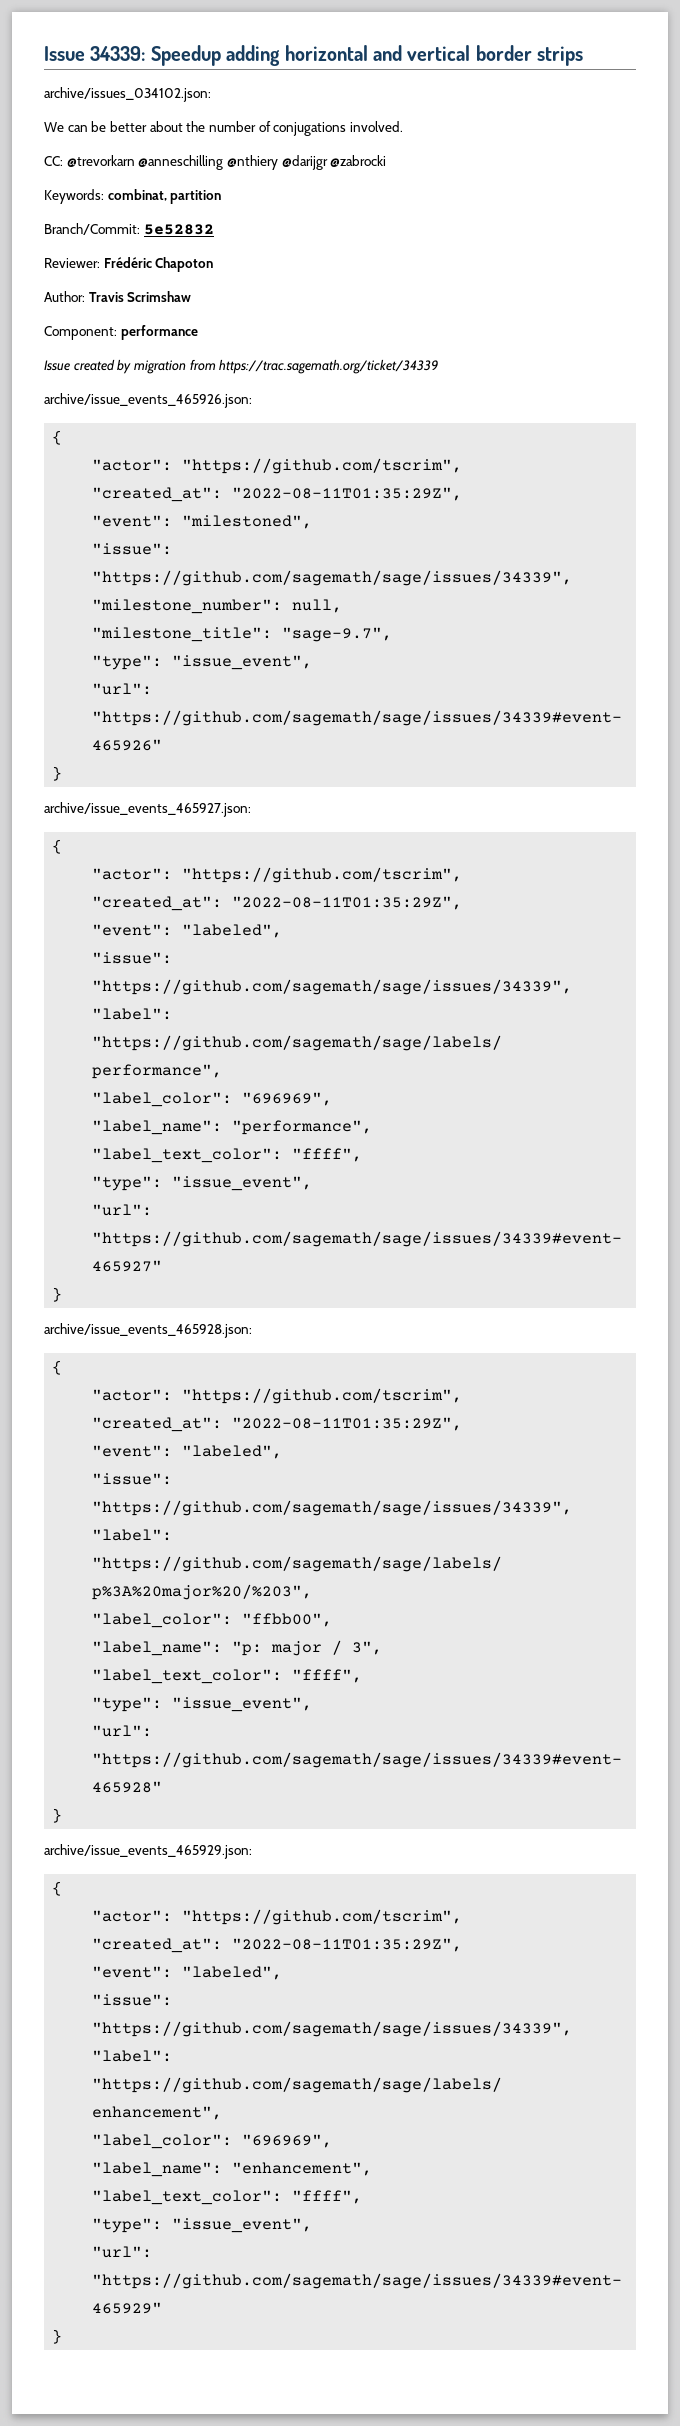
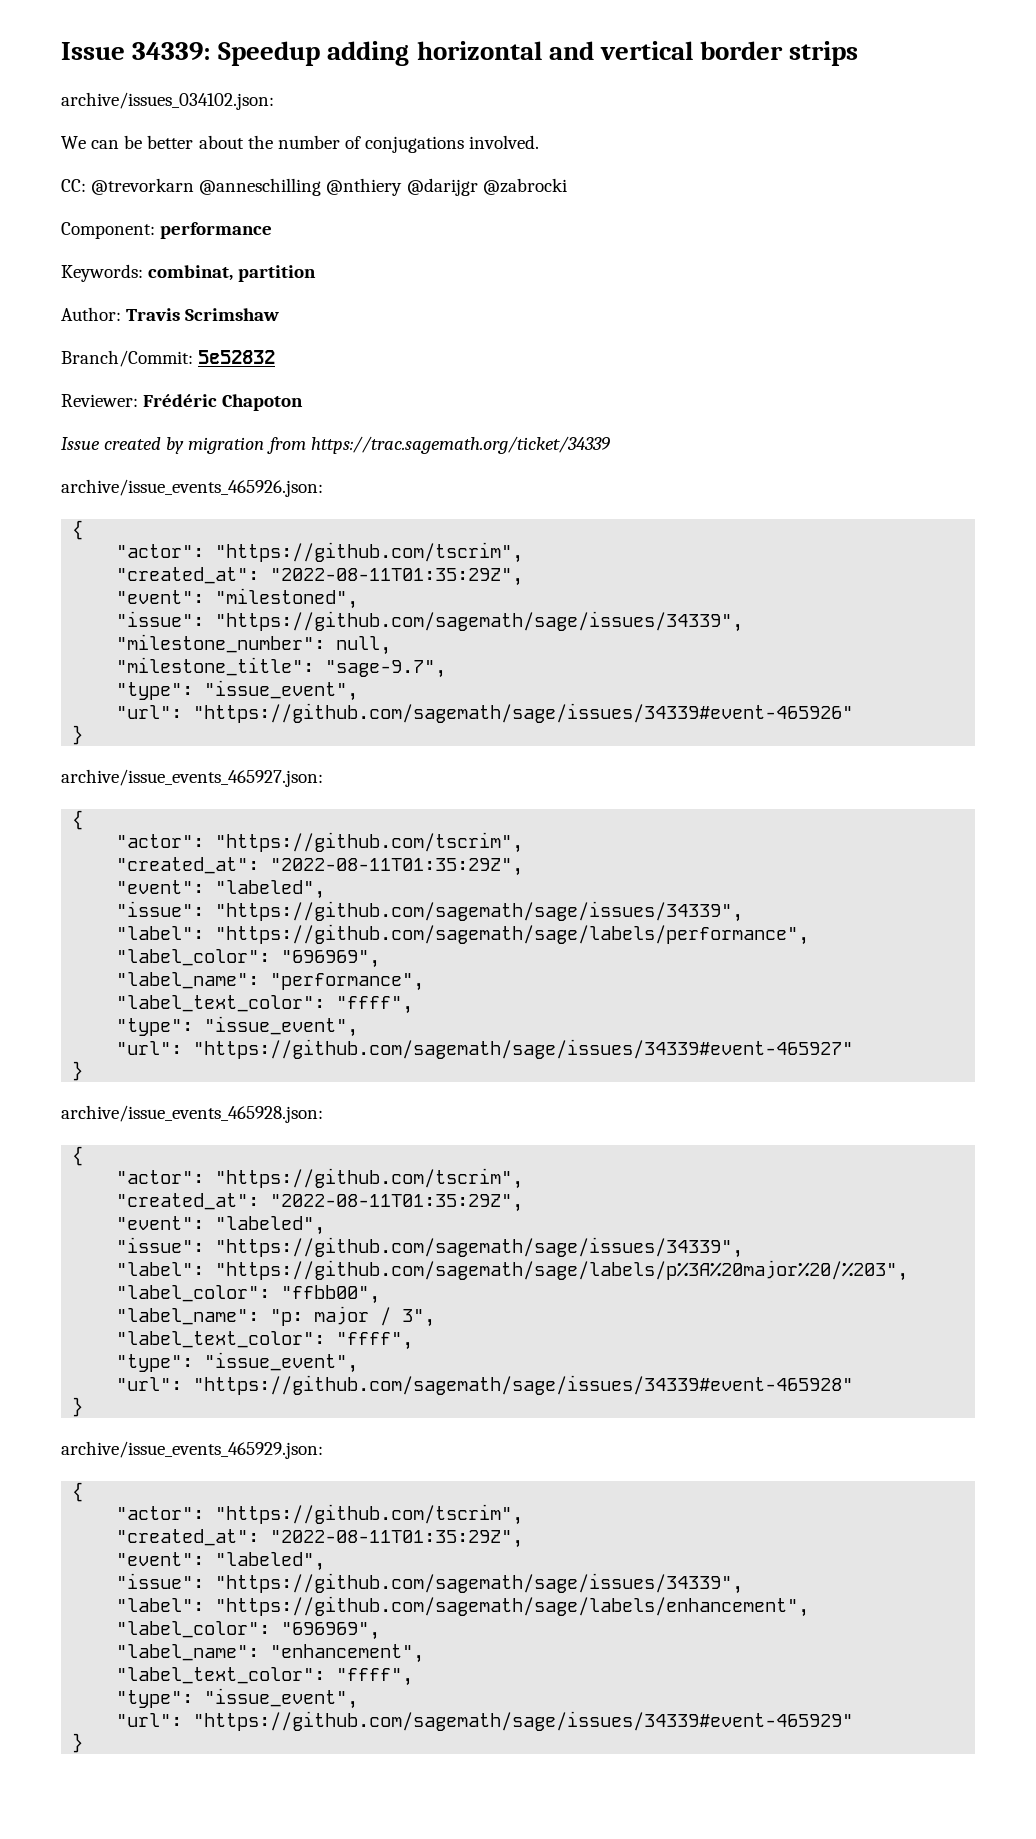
(387, 161) none -> [61,222,273,239] // Component: performance
(222, 197) none -> [61,307,280,321] // Author: Travis Scrimshaw
[44,291,192,302] [44,325,198,340] // Author: Travis Scrimshaw // Component: performance -> (304, 402) none

